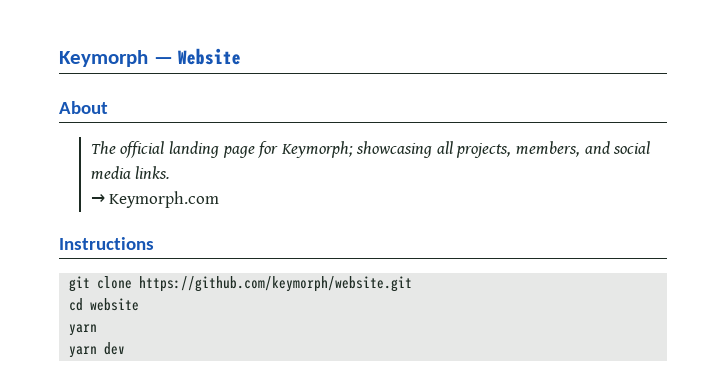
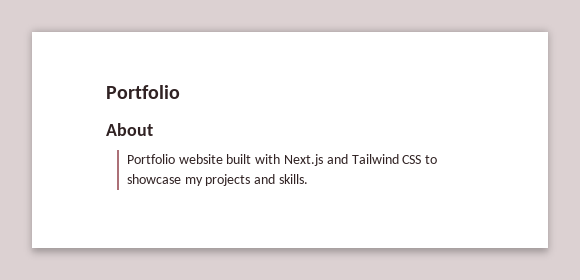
[59,48,242,67] [59,101,108,114] [90,141,651,158] [90,166,171,180] [90,191,220,208] [59,237,154,250] [69,276,413,292] [69,298,140,311] [69,324,98,336] [69,342,126,358] Keymorph — Website // About // The official landing page for Keymorph; showcasing all projects, members, and social media links. // → Keymorph.com // Instructions // git clone https://github.com/keymorph/website.git // cd website // yarn // yarn dev -> [106,85,180,99] [106,123,153,136] [126,154,438,166] [126,174,309,186] Portfolio // About // Portfolio website built with Next.js and Tailwind CSS to showcase my projects and skills.

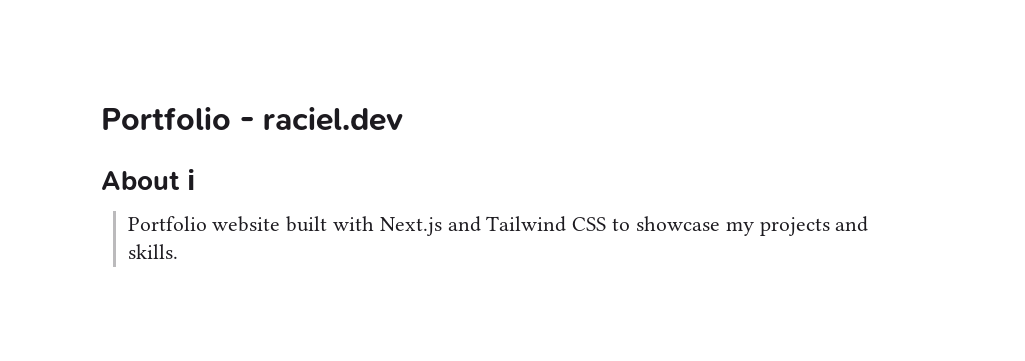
[106,85,180,99] Portfolio -> [101,107,403,131] Portfolio - raciel.dev
(153, 129) none -> [187,169,195,190] ℹ

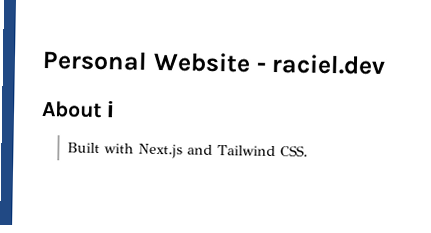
[101,107,231,130] Portfolio -> [42,49,251,73] Personal Website
[127,216,328,232] Portfolio website built -> [66,142,100,153] Built
[572,216,869,236] [127,244,178,259] CSS to showcase my projects and skills. -> [279,145,308,157] CSS.

